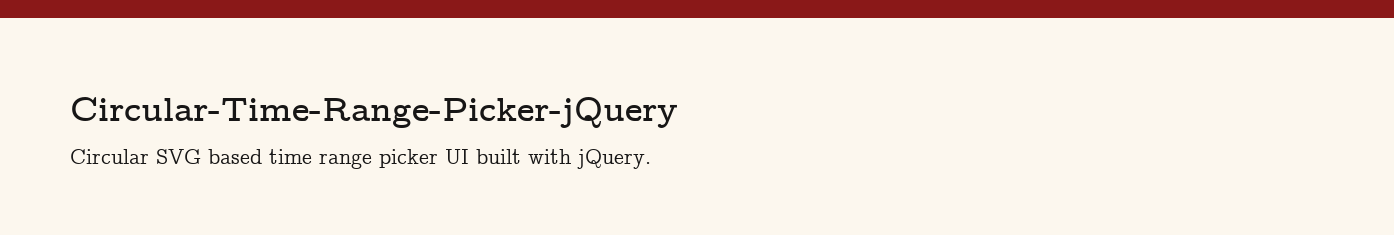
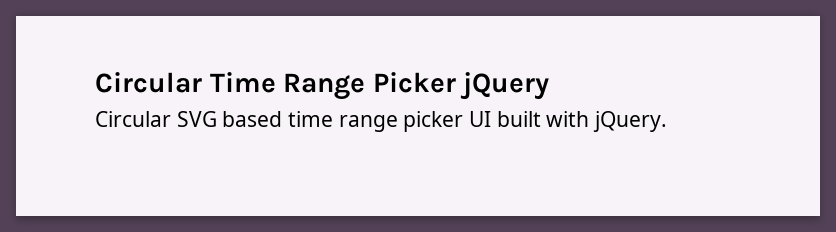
[70,97,678,128] Circular-Time-Range-Picker-jQuery -> [95,72,550,100] Circular Time Range Picker jQuery

